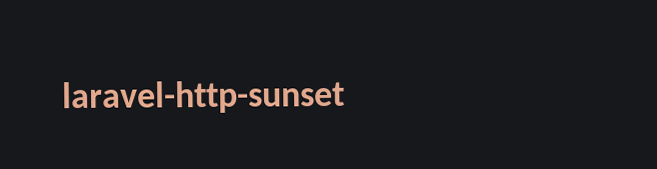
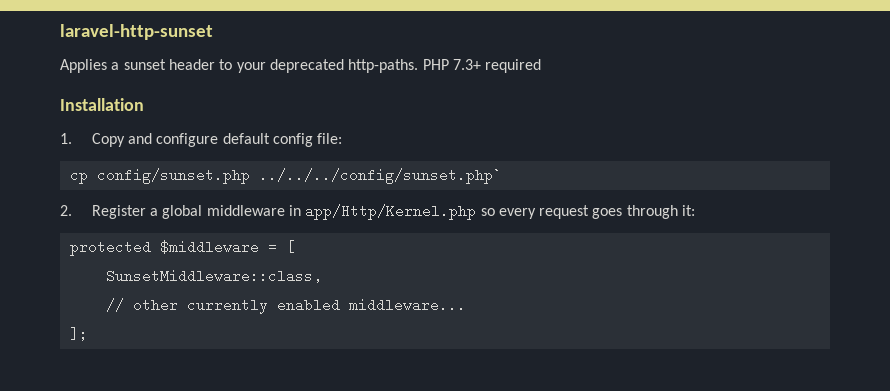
(345, 97) none -> [60,59,542,73] [60,98,144,111] [60,133,343,147] [69,168,502,184] [60,204,696,220] [69,240,295,256] [105,269,322,283] [105,298,466,314] [69,327,88,341] // Applies a sunset header to your deprecated http-paths. PHP 7.3+ required // Installation // 1. Copy and configure default config file: // cp config/sunset.php ../../../config/sunset.php` // 2. Register a global middleware in app/Http/Kernel.php so every request goes through it: // protected $middleware = [ // SunsetMiddleware::class, // // other currently enabled middleware... // ];

